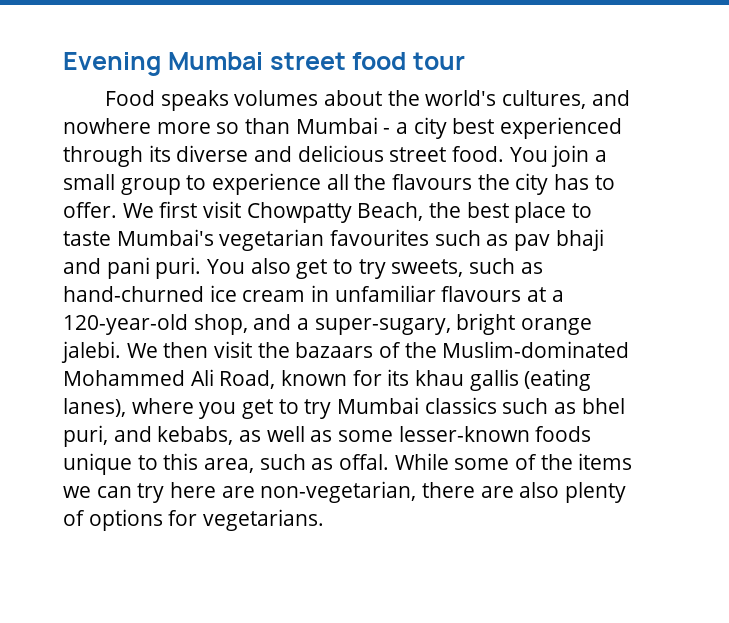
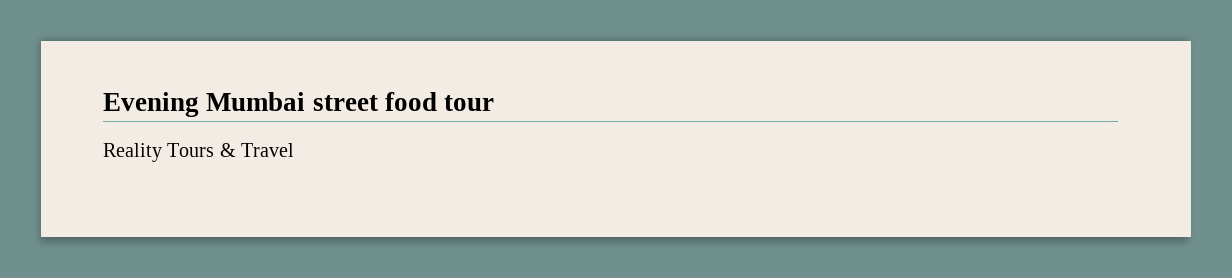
[105,90,630,111] [63,117,623,139] [63,145,608,167] [63,173,615,195] [63,201,593,223] [63,229,604,251] [63,257,543,279] [63,285,564,302] [63,313,593,335] [61,341,630,363] [63,369,592,391] [63,397,625,419] [63,425,592,447] [63,453,633,475] [63,481,627,503] [63,509,325,531] Food speaks volumes about the world's cultures, and nowhere more so than Mumbai - a city best experienced through its diverse and delicious street food. You join a small group to experience all the flavours the city has to offer. We first visit Chowpatty Beach, the best place to taste Mumbai's vegetarian favourites such as pav bhaji and pani puri. You also get to try sweets, such as hand-churned ice cream in unfamiliar flavours at a 120-year-old shop, and a super-sugary, bright orange jalebi. We then visit the bazaars of the Muslim-dominated Mohammed Ali Road, known for its khau gallis (eating lanes), where you get to try Mumbai classics such as bhel puri, and kebabs, as well as some lesser-known foods unique to this area, such as offal. While some of the items we can try here are non-vegetarian, there are also plenty of options for vegetarians. -> [103,143,295,162] Reality Tours & Travel

